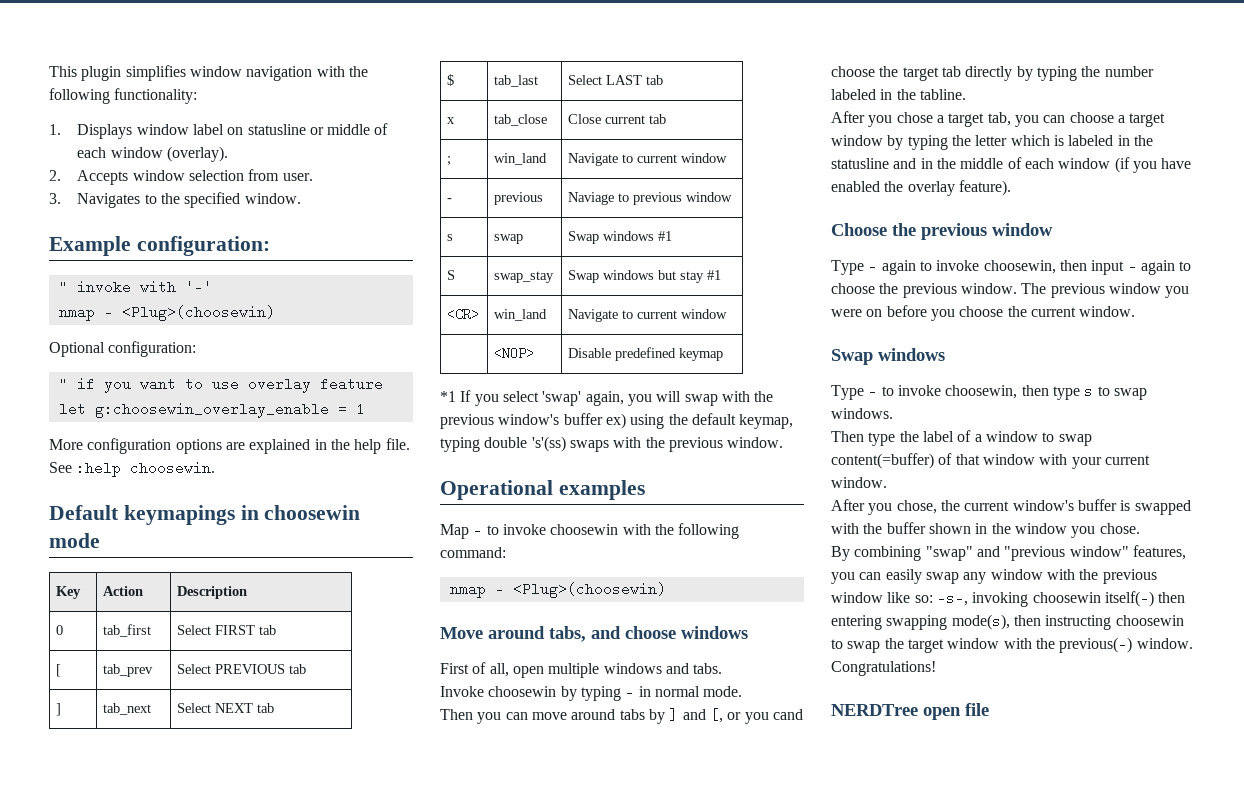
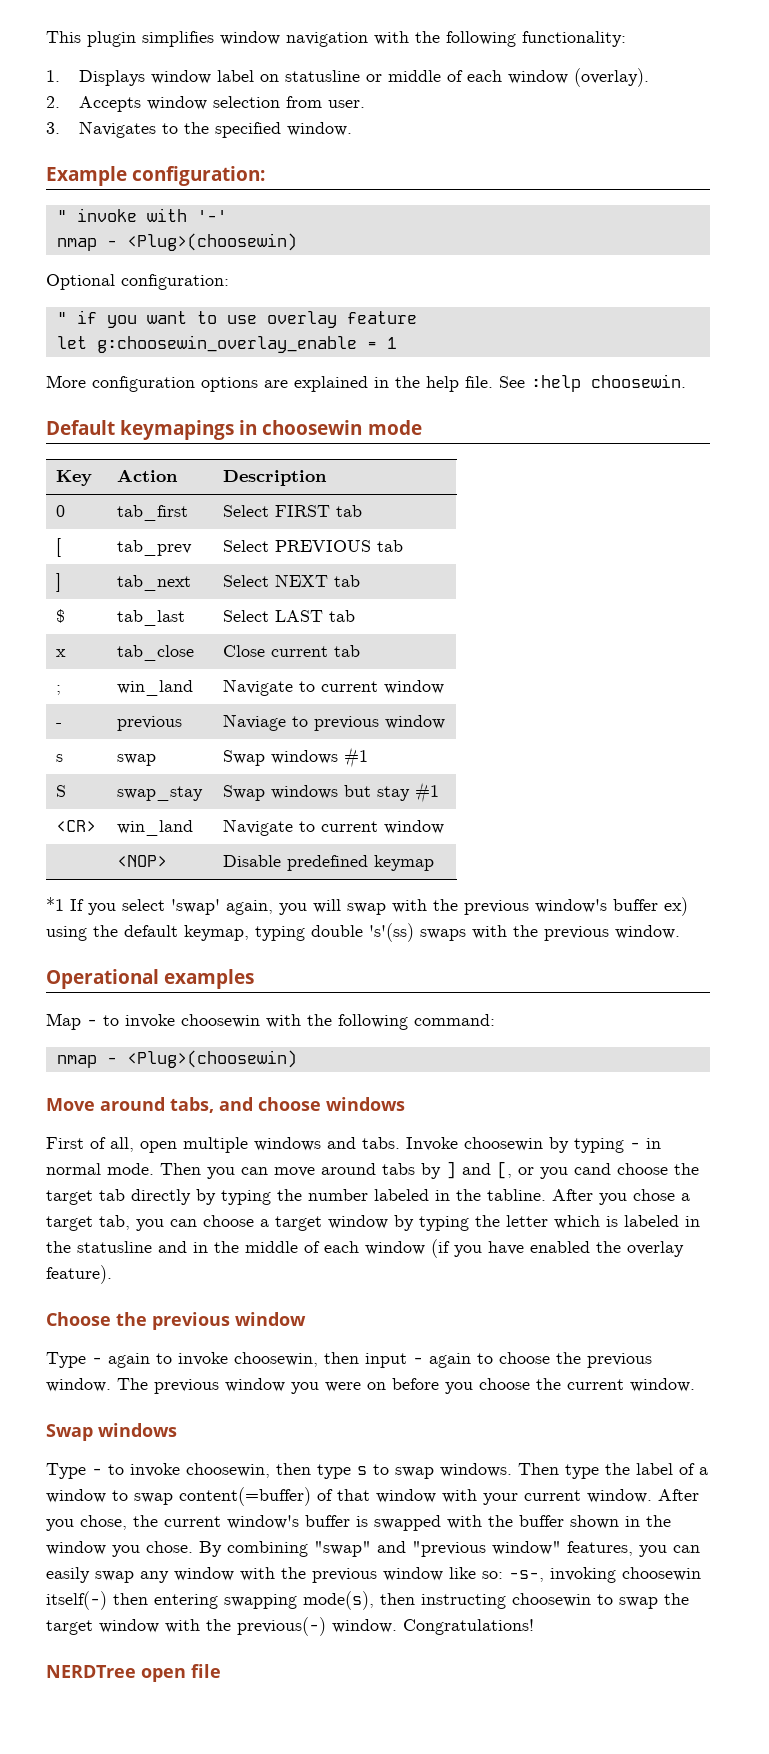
(723, 668) // -> (400, 1143) none
(743, 691) // -> (154, 1169) none
(966, 94) // -> (546, 1195) none
(893, 413) // -> (512, 1470) none
(887, 482) // -> (652, 1496) none
(1140, 528) // -> (193, 1547) none

